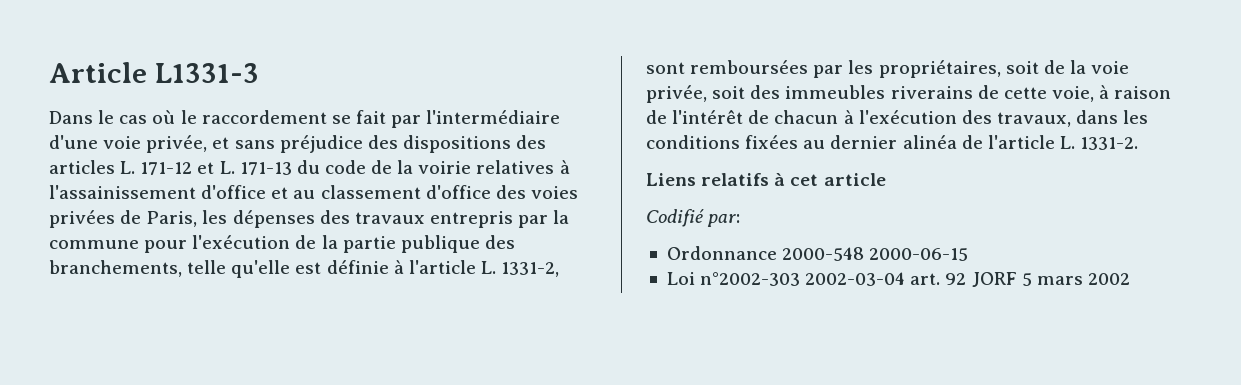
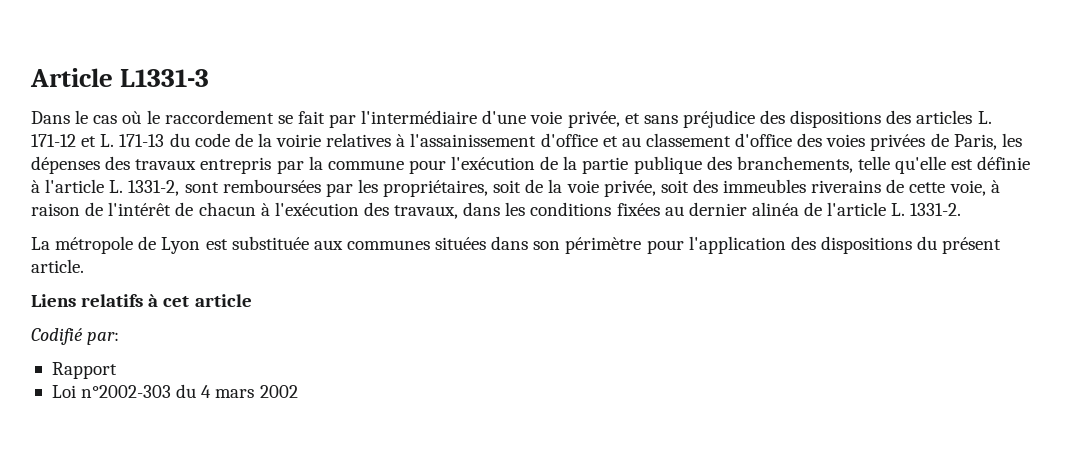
(1139, 143) none -> [31,236,1002,254] [31,259,84,273] // La métropole de Lyon est substituée aux communes situées dans son périmètre pour l'application des dispositions du présent article.
[666,246,969,261] Ordonnance 2000-548 2000-06-15 -> [51,362,117,379] Rapport
[805,272,1032,287] 2002-03-04 art. 92 JORF 5 -> [176,384,212,398] du 4

